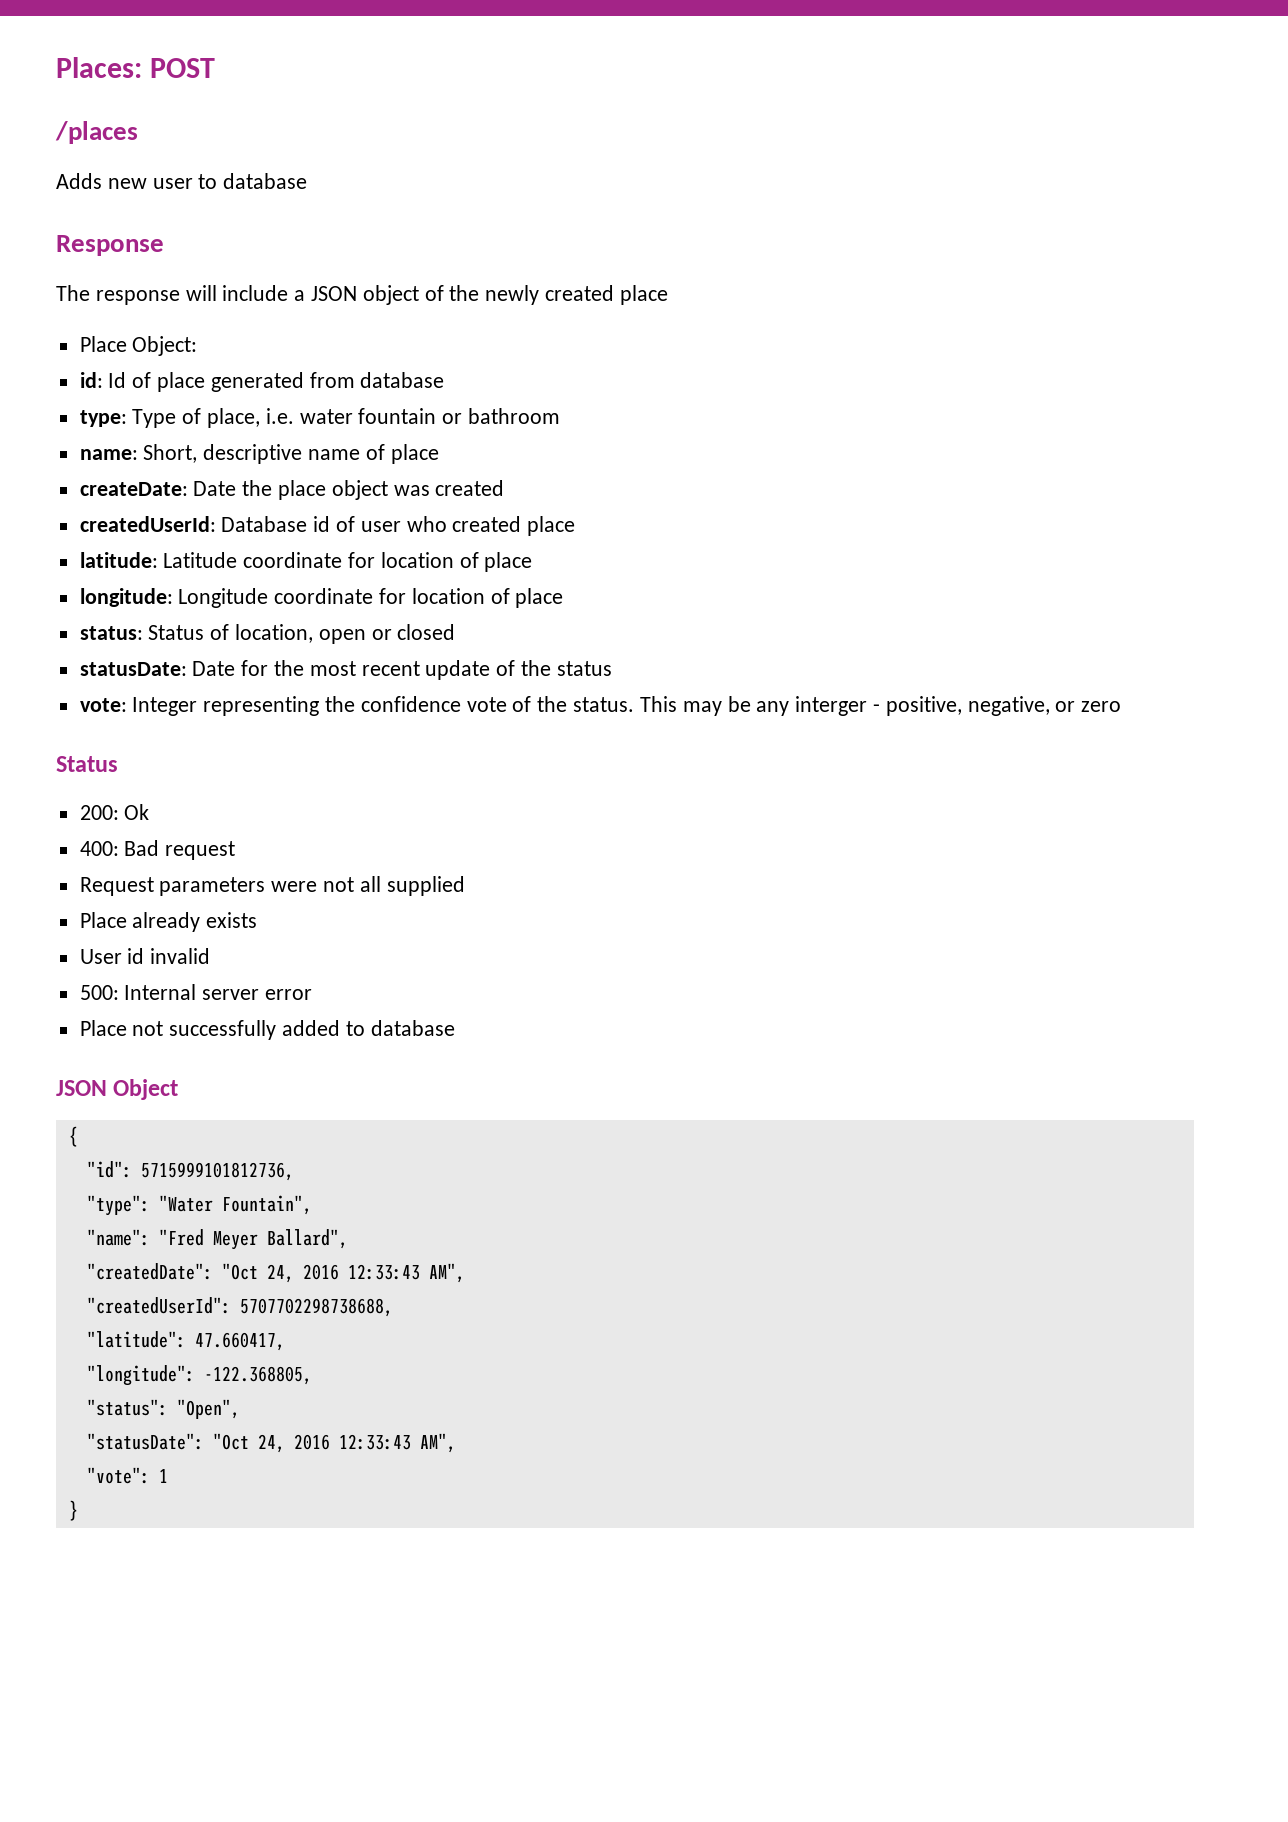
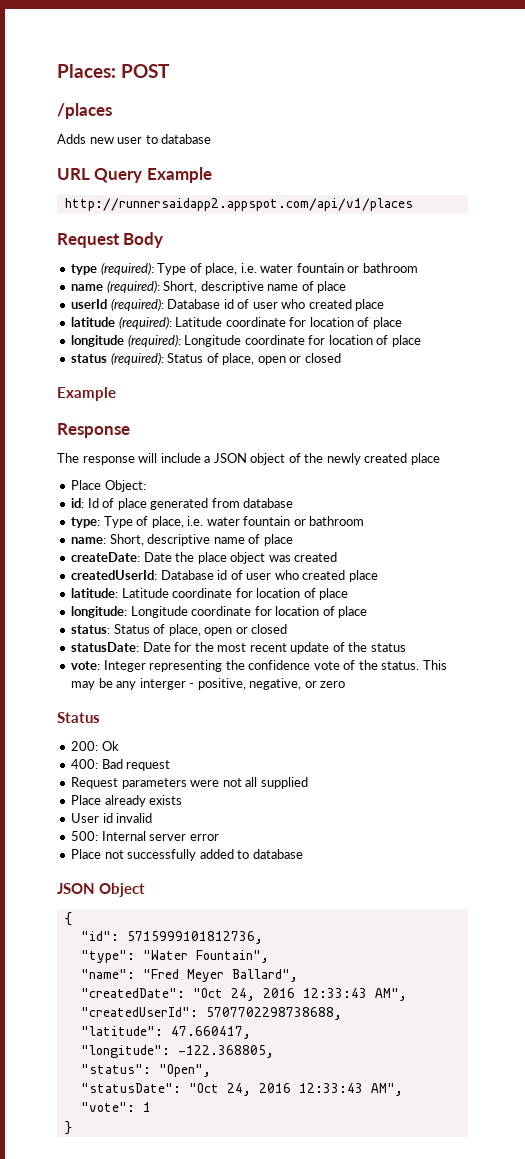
(308, 181) none -> [57,167,212,183] [64,198,413,211] [57,232,164,248] [71,262,418,275] [71,280,347,293] [71,298,385,311] [71,316,402,329] [71,334,421,347] [71,352,341,365] [57,387,116,401] // URL Query Example // http://runnersaidapp2.appspot.com/api/v1/places // Request Body // type (required): Type of place, i.e. water fountain or bathroom // name (required): Short, descriptive name of place // userId (required): Database id of user who created place // latitude (required): Latitude coordinate for location of place // longitude (required): Longitude coordinate for location of place // status (required): Status of place, open or closed // Example
[235,624,314,643] location, -> [168,624,201,636] place,

